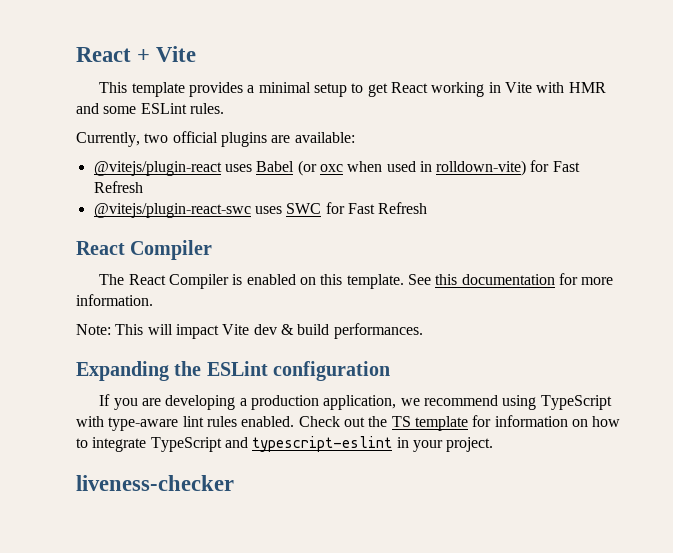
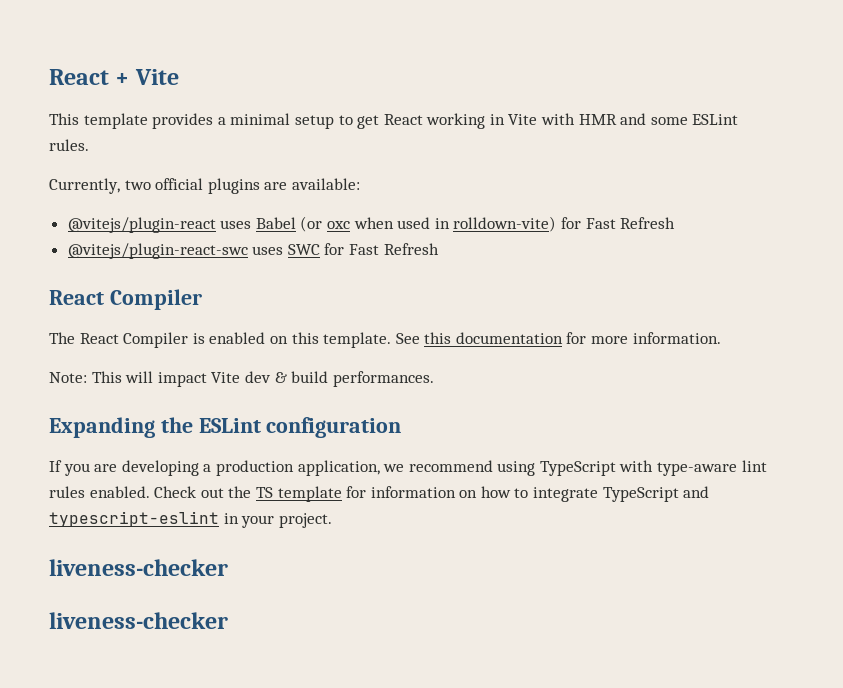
(234, 483) none -> [49,612,228,629] // liveness-checker

